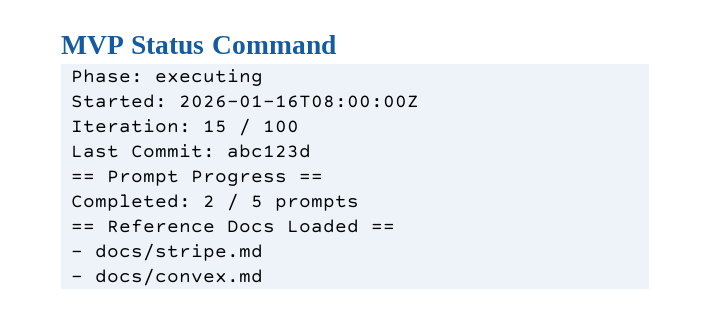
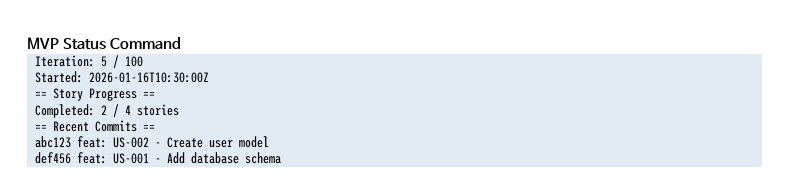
[70,69,263,86] [70,94,419,108] // Phase: executing // Started: 2026-01-16T08:00:00Z -> (182, 43) none
[202,120,227,133] 15 -> [100,56,107,67] 5
[70,144,311,158] [70,170,179,186] Last Commit: abc123d // == Prompt -> [34,71,209,83] [34,88,83,101] Started: 2026-01-16T10:30:00Z // == Story
[250,195,359,211] [70,219,395,233] [70,243,263,261] [70,268,263,286] 5 prompts // == Reference Docs Loaded == // - docs/stripe.md // - docs/convex.md -> [124,104,179,116] [34,120,155,132] [34,136,269,148] [34,152,281,164] 4 stories // == Recent Commits == // abc123 feat: US-002 - Create user model // def456 feat: US-001 - Add database schema

